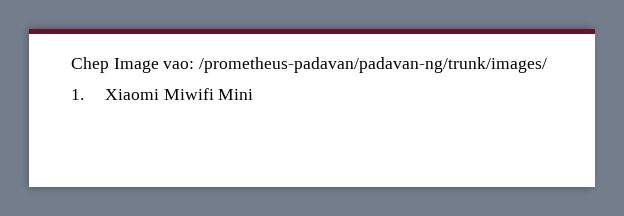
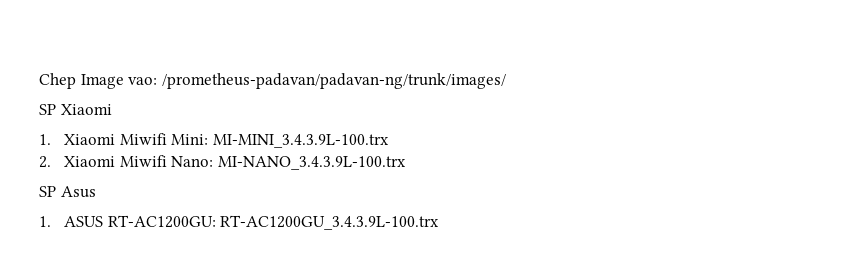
(548, 65) none -> [39,104,112,115] // SP Xiaomi
[218,89,254,100] Mini -> [171,134,390,148] [39,155,407,170] [39,186,96,198] [39,215,440,230] Mini: MI-MINI_3.4.3.9L-100.trx // 2. Xiaomi Miwifi Nano: MI-NANO_3.4.3.9L-100.trx // SP Asus // 1. ASUS RT-AC1200GU: RT-AC1200GU_3.4.3.9L-100.trx

